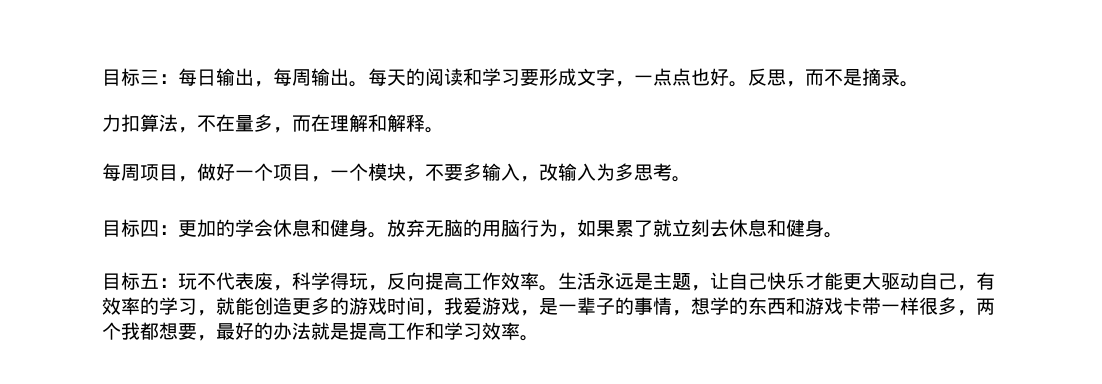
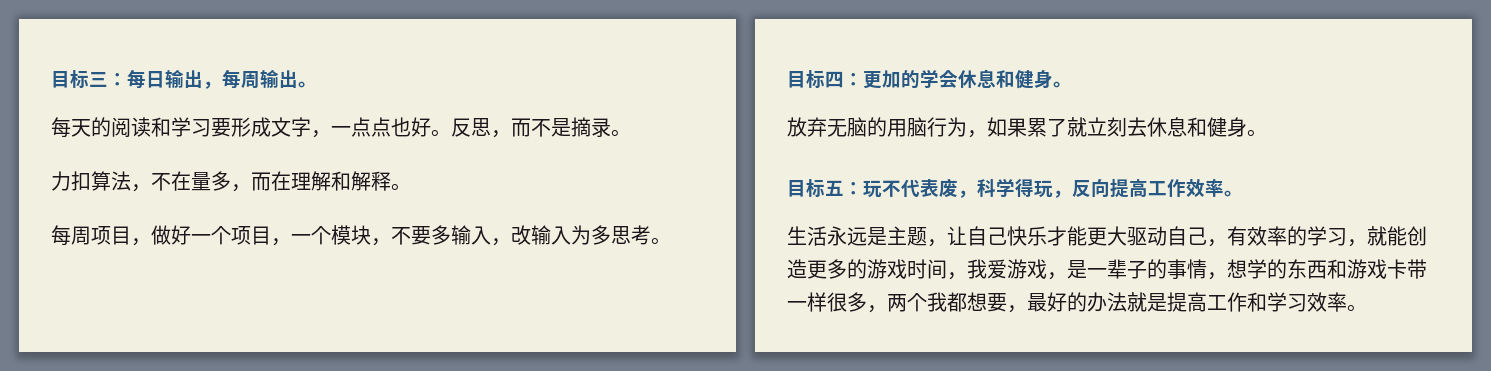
(368, 84) none -> (317, 84) //
(387, 235) none -> (1072, 84) //
(558, 288) none -> (1243, 193) //

